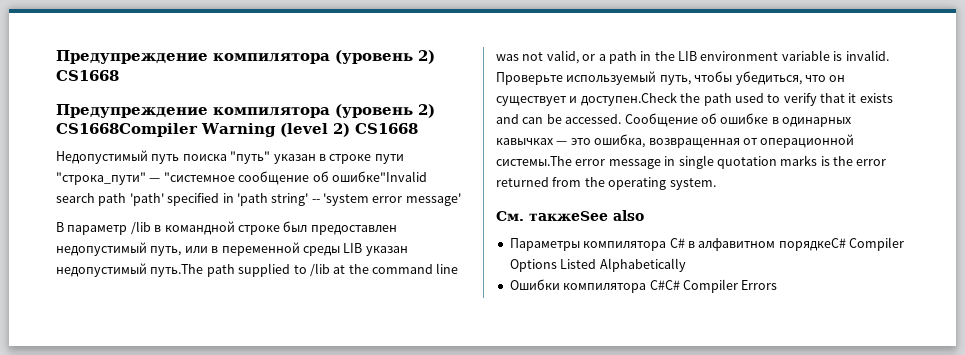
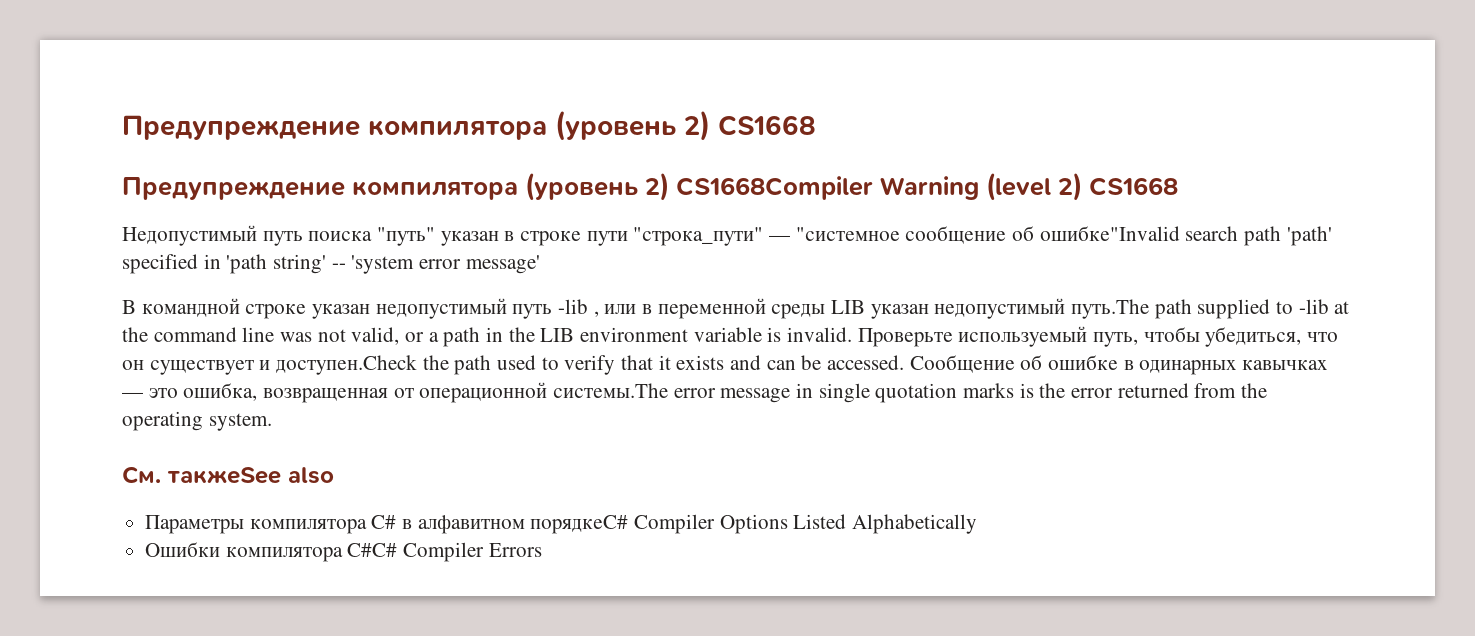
[67,221,397,235] [56,242,182,256] параметр /lib в командной строке был предоставлен недопустимый путь, -> [141,298,599,319] командной строке указан недопустимый путь -lib ,
[309,263,330,277] /lib -> [1298,299,1329,314] -lib

